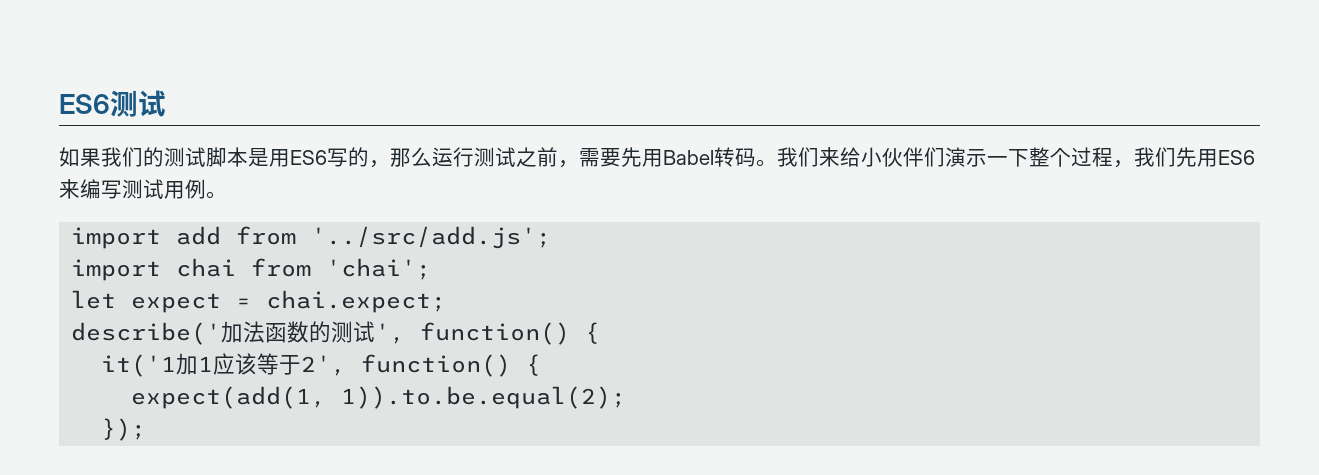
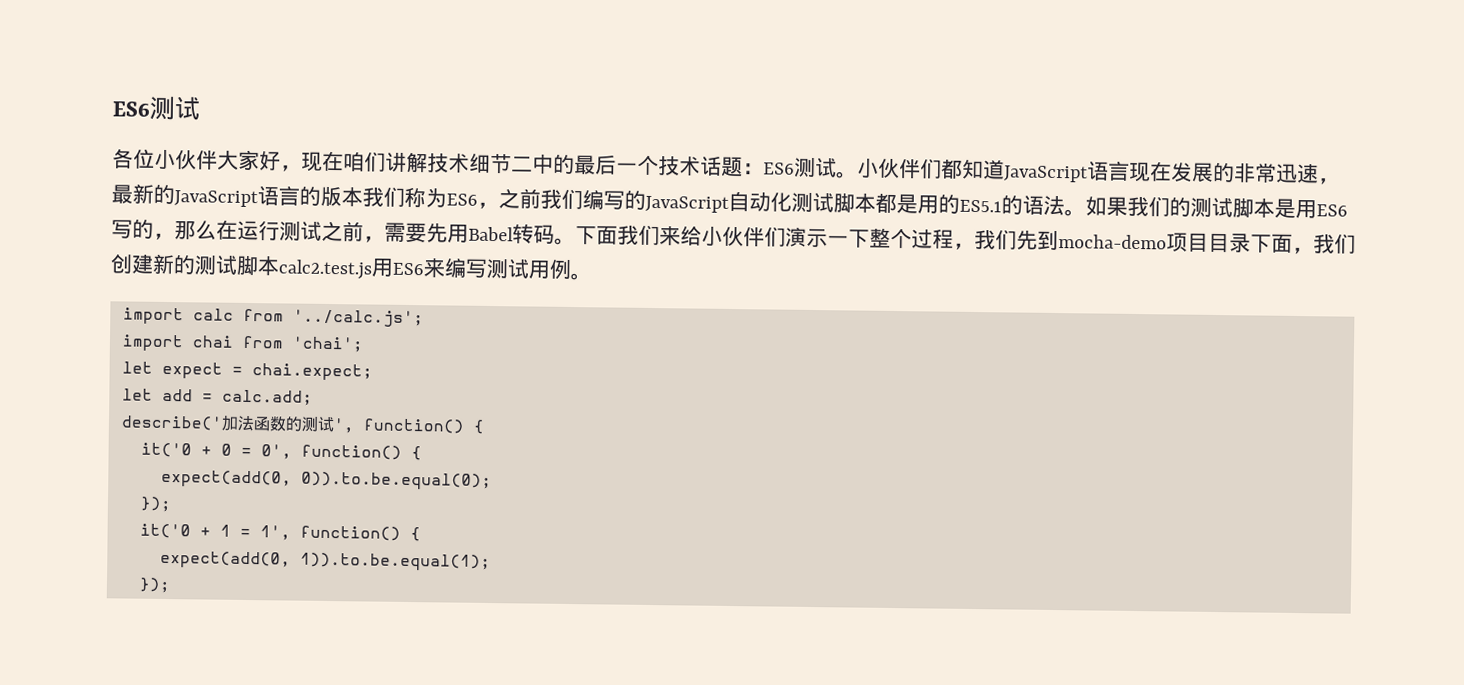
(166, 103) none -> [112,148,1340,185] [111,183,1086,217] 各位小伙伴大家好，现在咱们讲解技术细节二中的最后一个技术话题：ES6测试。小伙伴们都知道JavaScript语言现在发展的非常迅速，最新的JavaScript语言的版本我们称为ES6，之前我们编写的JavaScript自动化测试脚本都是用的ES5.1的语法。
(432, 157) none -> [216,219,238,240] 在
(777, 163) none -> [575,225,618,245] 下面
(1197, 157) none -> [1037,230,1356,255] [110,253,372,280] 到mocha-demo项目目录下面，我们创建新的测试脚本calc2.test.js
[176,226,552,249] add from '../src/add.js'; -> [192,308,424,328] calc from '../calc.js';
(447, 301) none -> [121,388,313,406] // let add = calc.add;
[101,353,542,377] [131,386,627,409] [101,418,147,441] it('1加1应该等于2', function() { // expect(add(1, 1)).to.be.equal(2); // }); -> [140,442,422,461] [160,469,492,491] [139,496,172,513] [139,523,421,542] [159,550,491,572] [138,577,171,594] it('0 + 0 = 0', function() { // expect(add(0, 0)).to.be.equal(0); // }); // it('0 + 1 = 1', function() { // expect(add(0, 1)).to.be.equal(1); // });

